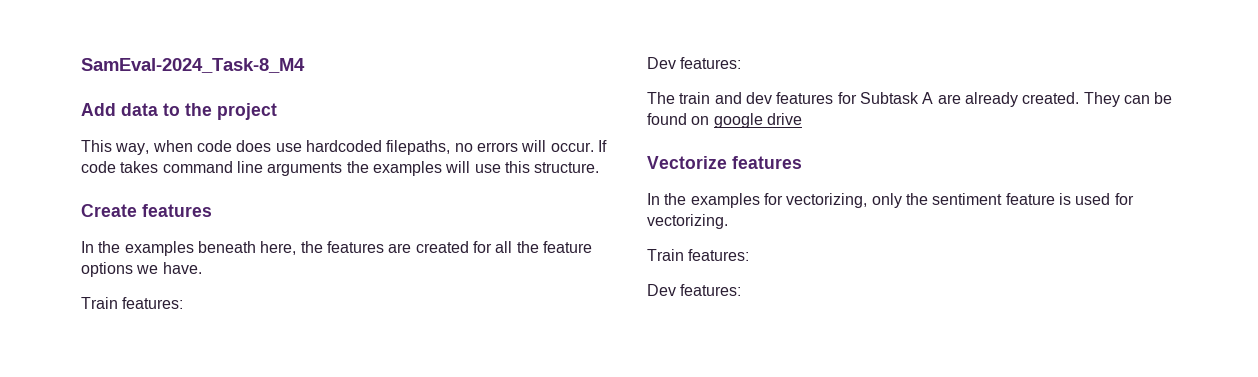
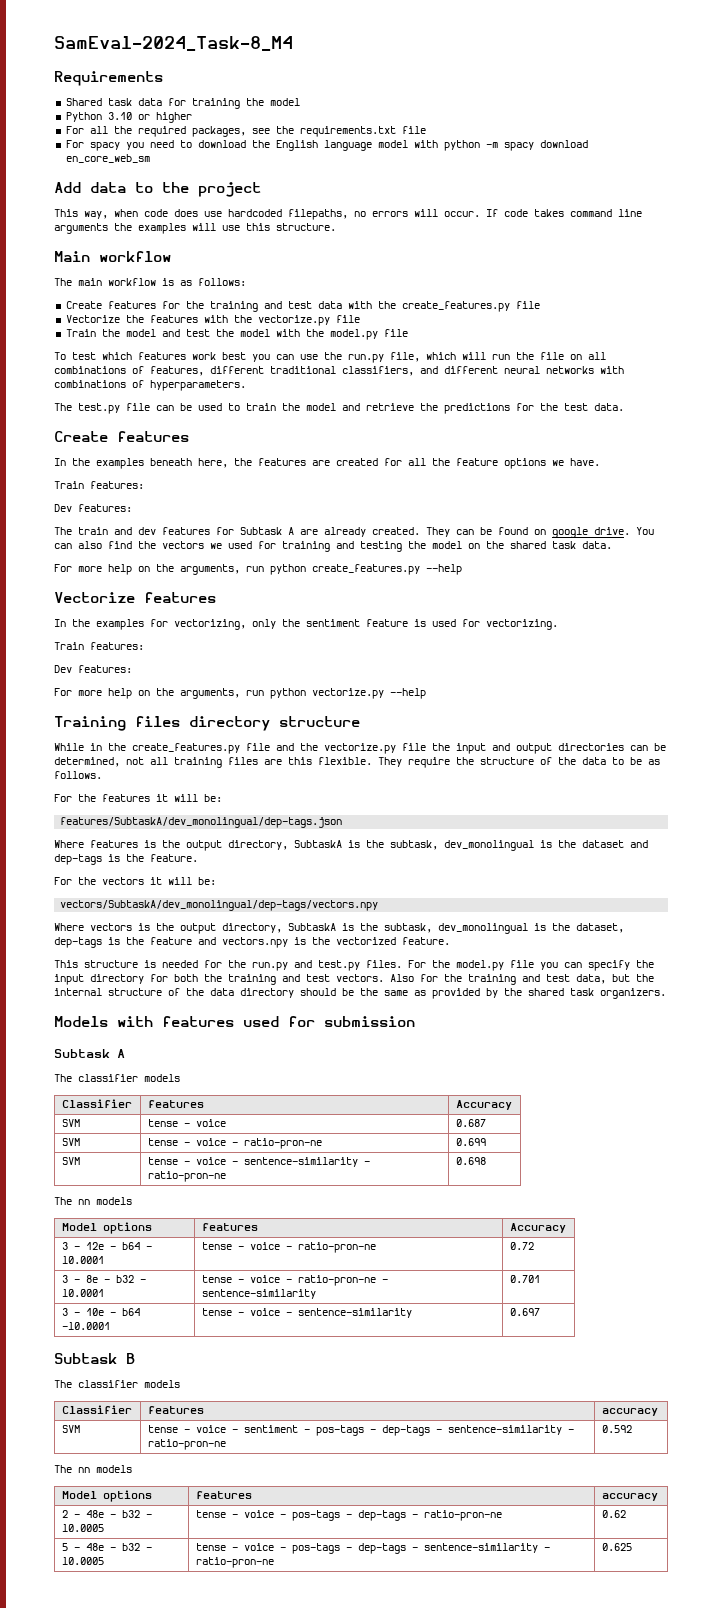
(305, 65) none -> [54,71,163,86] [65,98,300,109] [65,112,192,123] [65,126,426,137] [65,140,588,151] [65,154,150,163] // Requirements // Shared task data for training the model // Python 3.10 or higher // For all the required packages, see the requirements.txt file // For spacy you need to download the English language model with python -m spacy download en_core_web_sm
(600, 167) none -> [54,251,171,262] [54,278,246,286] [65,301,540,312] [65,315,360,326] [65,329,408,340] [54,352,606,363] [54,366,624,376] [54,380,246,391] [54,403,624,414] // Main workflow // The main workflow is as follows: // Create features for the training and test data with the create_features.py file // Vectorize the features with the vectorize.py file // Train the model and test the model with the model.py file // To test which features work best you can use the run.py file, which will run the file on all combinations of features, different traditional classifiers, and different neural networks with combinations of hyperparameters. // The test.py file can be used to train the model and retrieve the predictions for the test data.
[766,113,802,125] drive -> [594,527,654,535] [54,541,612,552] [54,564,462,575] drive. You can also find the vectors we used for training and testing the model on the shared task data. // For more help on the arguments, run python create_features.py --help
(742, 290) none -> [54,688,426,699] [54,716,360,731] [54,743,666,754] [54,757,660,768] [54,771,102,779] [54,794,222,802] [60,817,343,828] [54,840,648,851] [54,854,198,865] [54,877,216,885] [60,900,379,911] [54,923,624,934] [54,937,450,948] [54,960,654,971] [54,974,654,985] [54,988,666,999] [54,1016,415,1027] [54,1049,125,1058] [54,1074,180,1082] [61,1099,132,1108] [147,1100,204,1108] [455,1100,512,1110] [61,1119,80,1127] [147,1119,226,1127] [455,1119,486,1127] [61,1138,80,1146] [147,1138,322,1149] [455,1138,486,1146] [61,1157,80,1165] [147,1157,370,1167] [147,1171,226,1182] [455,1157,486,1165] [54,1197,132,1205] [61,1222,152,1234] [201,1223,258,1231] [509,1223,566,1233] [61,1242,152,1250] [61,1256,104,1264] [201,1242,376,1253] [509,1242,534,1250] [61,1275,146,1283] [61,1289,104,1297] [201,1275,388,1286] [201,1289,316,1299] [509,1275,540,1283] [61,1308,140,1316] [61,1322,110,1330] [201,1308,412,1318] [509,1308,540,1316] [54,1353,135,1364] [54,1380,180,1388] [61,1405,132,1414] [147,1406,204,1414] [601,1408,658,1416] [61,1425,80,1433] [147,1425,574,1436] [147,1439,226,1450] [601,1425,632,1433] [54,1465,132,1473] [61,1490,152,1502] [195,1491,252,1499] [601,1493,658,1501] [61,1510,152,1518] [61,1524,104,1532] [195,1510,502,1521] [601,1510,626,1518] [61,1543,152,1551] [61,1557,104,1565] [195,1543,550,1554] [195,1557,274,1568] [601,1543,632,1551] // For more help on the arguments, run python vectorize.py --help // Training files directory structure // While in the create_features.py file and the vectorize.py file the input and output directories can be determined, not all training files are this flexible. They require the structure of the data to be as follows. // For the features it will be: // features/SubtaskA/dev_monolingual/dep-tags.json // Where features is the output directory, SubtaskA is the subtask, dev_monolingual is the dataset and dep-tags is the feature. // For the vectors it will be: // vectors/SubtaskA/dev_monolingual/dep-tags/vectors.npy // Where vectors is the output directory, SubtaskA is the subtask, dev_monolingual is the dataset, dep-tags is the feature and vectors.npy is the vectorized feature. // This structure is needed for the run.py and test.py files. For the model.py file you can specify the input directory for both the training and test vectors. Also for the training and test data, but the internal structure of the data directory should be the same as provided by the shared task organizers. // Models with features used for submission // Subtask A // The classifier models // Classifier | features | Accuracy // SVM | tense - voice | 0.687 // SVM | tense - voice - ratio-pron-ne | 0.699 // SVM | tense - voice - sentence-similarity - ratio-pron-ne | 0.698 // The nn models // Model options | features | Accuracy // 3 - 12e - b64 - l0.0001 | tense - voice - ratio-pron-ne | 0.72 // 3 - 8e - b32 - l0.0001 | tense - voice - ratio-pron-ne - sentence-similarity | 0.701 // 3 - 10e - b64 -l0.0001 | tense - voice - sentence-similarity | 0.697 // Subtask B // The classifier models // Classifier | features | accuracy // SVM | tense - voice - sentiment - pos-tags - dep-tags - sentence-similarity - ratio-pron-ne | 0.592 // The nn models // Model options | features | accuracy // 2 - 48e - b32 - l0.0005 | tense - voice - pos-tags - dep-tags - ratio-pron-ne | 0.62 // 5 - 48e - b32 - l0.0005 | tense - voice - pos-tags - dep-tags - sentence-similarity - ratio-pron-ne | 0.625

